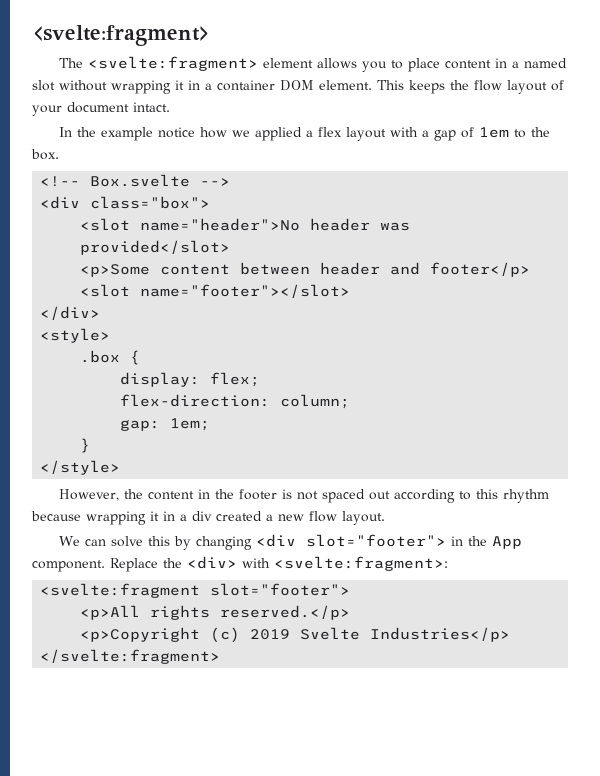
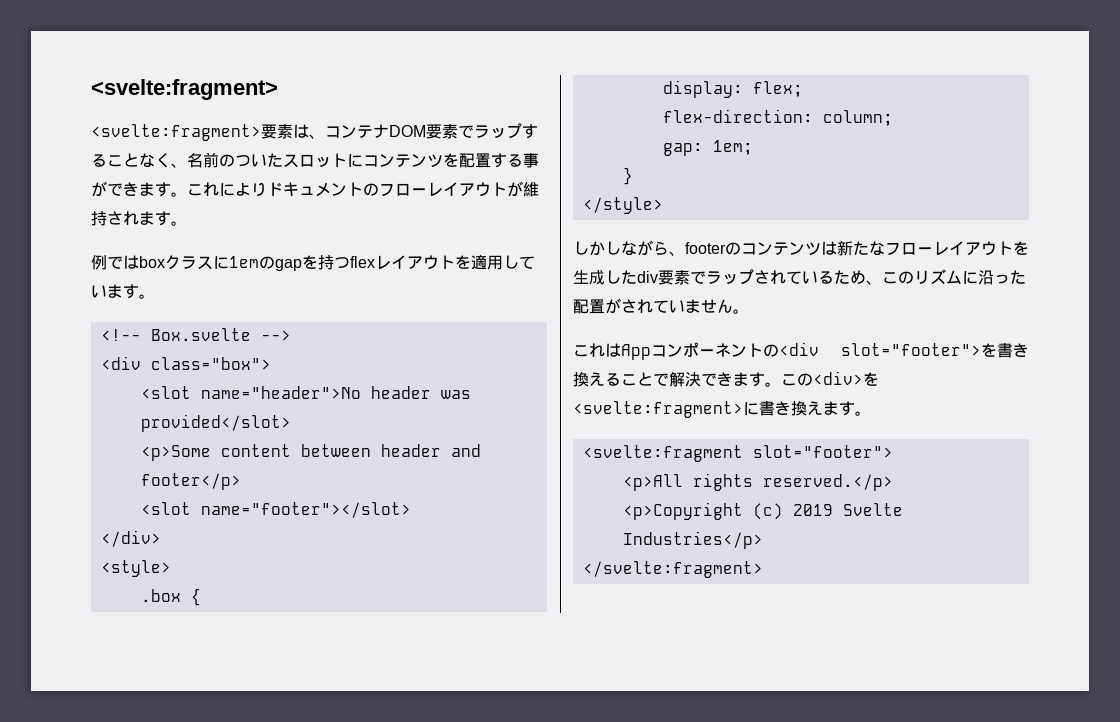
[59,56,568,72] [32,80,564,94] [32,102,170,116] [59,127,551,141] [31,149,59,160] The <svelte:fragment> element allows you to place content in a named slot without wrapping it in a container DOM element. This keeps the flow layout of your document intact. // In the example notice how we applied a flex layout with a gap of 1em to the box. -> [91,123,538,141] [91,152,539,168] [91,181,539,197] [91,211,187,226] [91,254,535,271] [91,284,155,299] <svelte:fragment>要素は、コンテナDOM要素でラップすることなく、名前のついたスロットにコンテンツを配置する事ができます。これによりドキュメントのフローレイアウトが維持されます。 // 例ではboxクラスに1emのgapを持つflexレイアウトを適用しています。
[59,489,550,503] [31,511,385,525] [59,534,523,550] [32,556,448,572] However, the content in the footer is not spaced out according to this rhythm because wrapping it in a div created a new flow layout. // We can solve this by changing <div slot="footer"> in the App component. Replace the <div> with <svelte:fragment>: -> [573,240,1029,256] [573,269,1026,285] [573,298,749,314] [573,342,1029,360] [573,371,879,387] [573,401,871,418] しかしながら、footerのコンテンツは新たなフローレイアウトを生成したdiv要素でラップされているため、このリズムに沿った配置がされていません。 // これはAppコンポーネントの<div slot="footer">を書き換えることで解決できます。この<div>を<svelte:fragment>に書き換えます。

